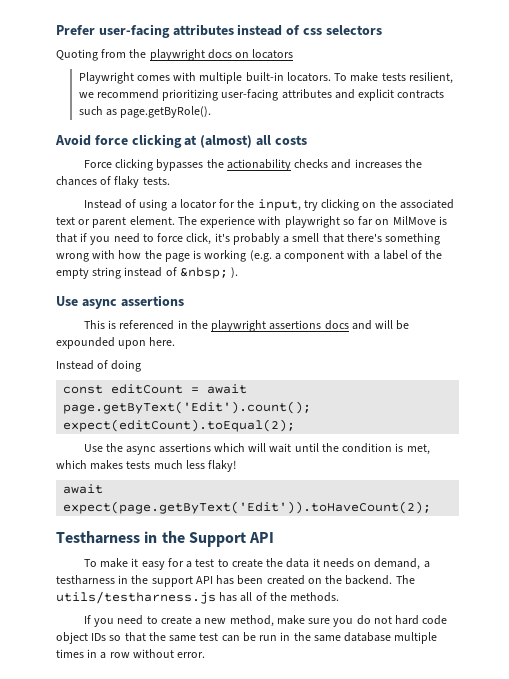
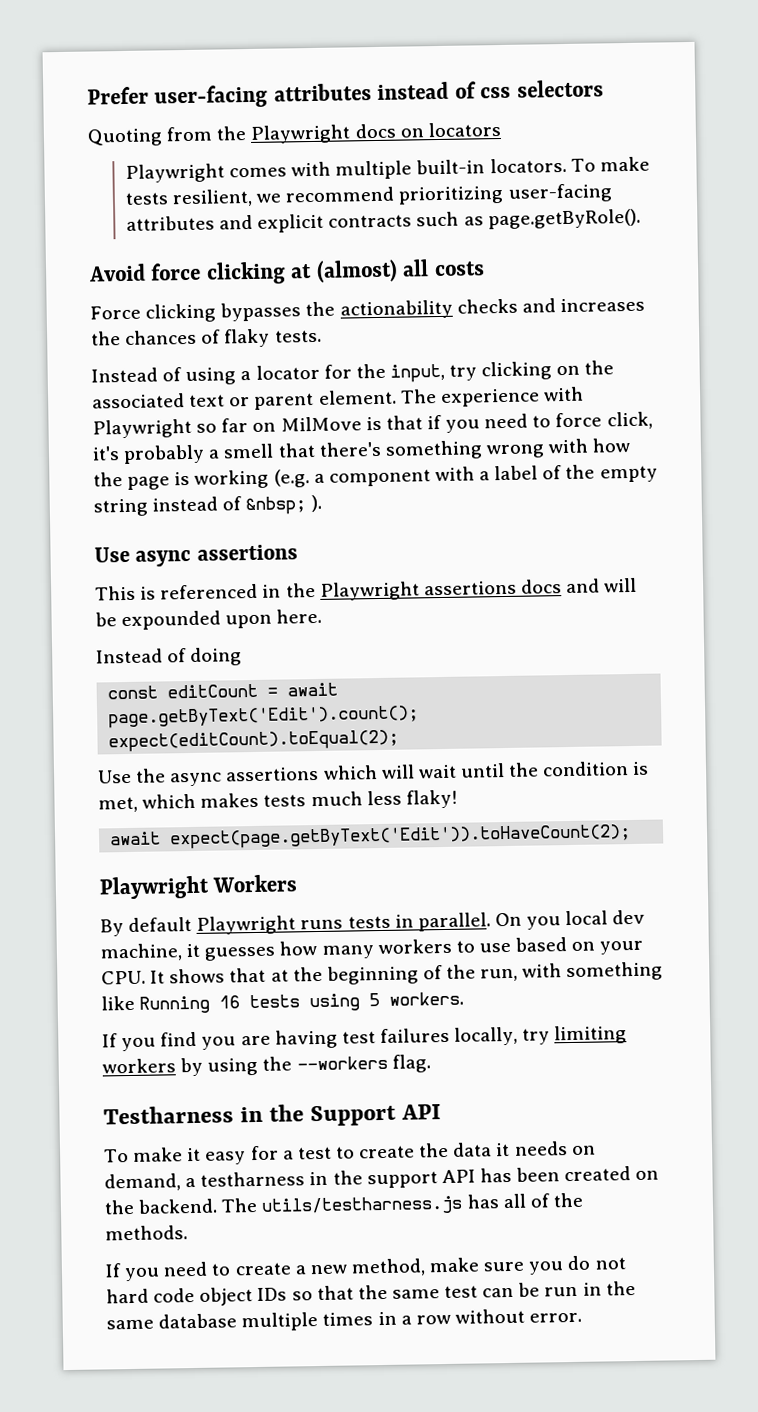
[149,49,205,61] playwright -> [250,124,352,144] Playwright
[284,216,340,228] playwright -> [92,418,192,439] Playwright
[211,320,267,332] playwright -> [319,581,420,601] Playwright
(432, 507) none -> [99,874,298,900] [100,909,646,937] [100,937,644,962] [101,961,664,985] [101,991,465,1014] [102,1025,628,1052] [102,1054,431,1077] // Playwright Workers // By default Playwright runs tests in parallel. On you local dev machine, it guesses how many workers to use based on your CPU. It shows that at the beginning of the run, with something like Running 16 tests using 5 workers. // If you find you are having test failures locally, try limiting workers by using the --workers flag.

